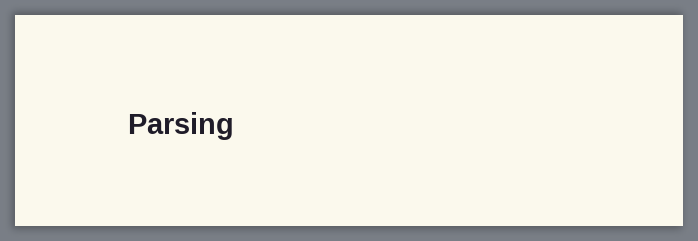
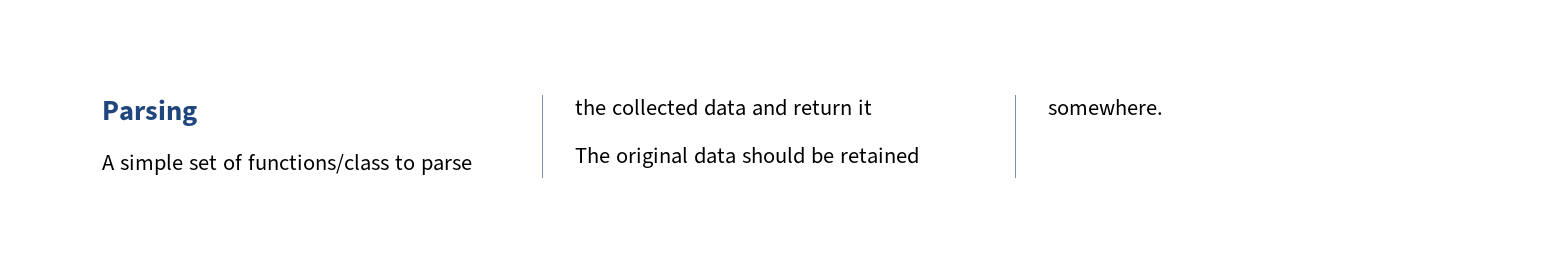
(234, 126) none -> [102,154,473,175] [575,99,873,116] [575,147,920,168] [1048,99,1163,115] // A simple set of functions/class to parse the collected data and return it // The original data should be retained somewhere.

